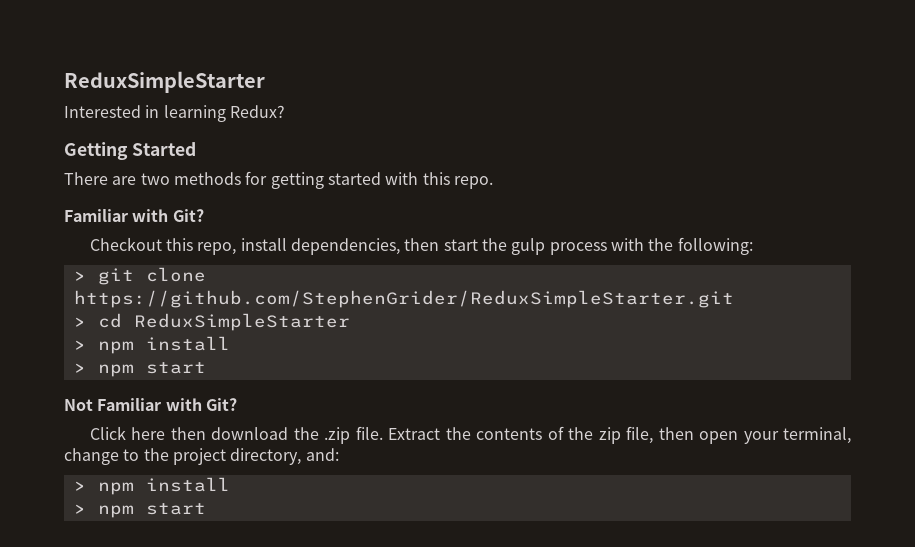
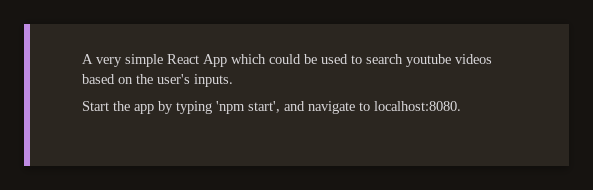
[64,71,265,93] [64,105,285,122] [64,142,196,160] [64,171,493,189] [64,209,204,222] [89,237,753,255] [73,267,206,285] [73,290,734,308] [73,313,350,331] [73,336,230,354] [73,362,206,377] [64,398,237,411] [89,426,851,444] [64,448,339,465] [73,477,230,495] [73,503,206,518] ReduxSimpleStarter // Interested in learning Redux? // Getting Started // There are two methods for getting started with this repo. // Familiar with Git? // Checkout this repo, install dependencies, then start the gulp process with the following: // > git clone https://github.com/StephenGrider/ReduxSimpleStarter.git // > cd ReduxSimpleStarter // > npm install // > npm start // Not Familiar with Git? // Click here then download the .zip file. Extract the contents of the zip file, then open your terminal, change to the project directory, and: // > npm install // > npm start -> [82,54,492,67] [82,74,233,87] [82,101,461,114] A very simple React App which could be used to search youtube videos based on the user's inputs. // Start the app by typing 'npm start', and navigate to localhost:8080.

